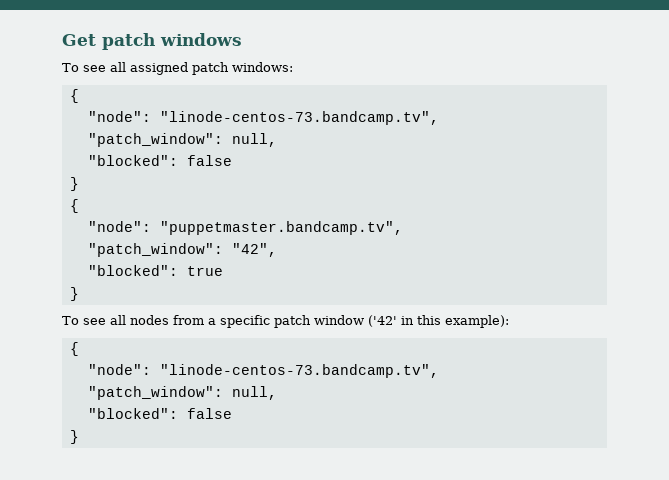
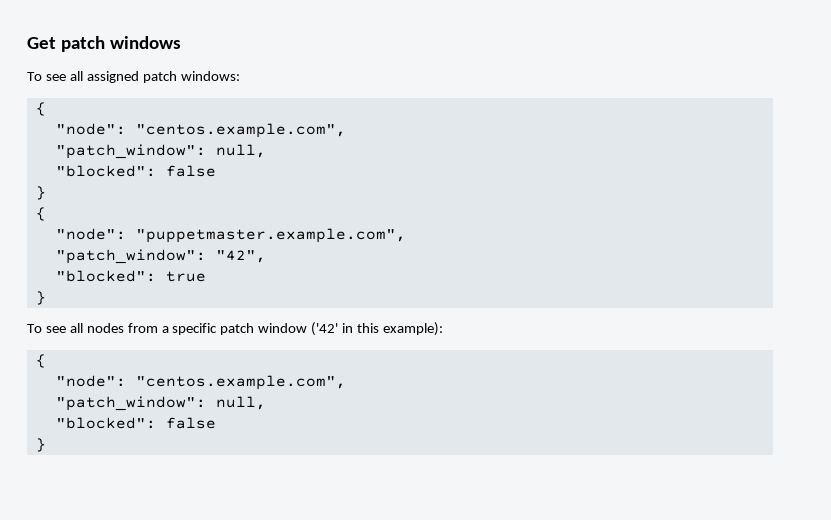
[159,111,439,125] "linode-centos-73.bandcamp.tv", -> [135,123,346,138] "centos.example.com",
[159,221,403,235] "puppetmaster.bandcamp.tv", -> [135,228,406,243] "puppetmaster.example.com",
[159,364,439,378] "linode-centos-73.bandcamp.tv", -> [135,375,346,390] "centos.example.com",

